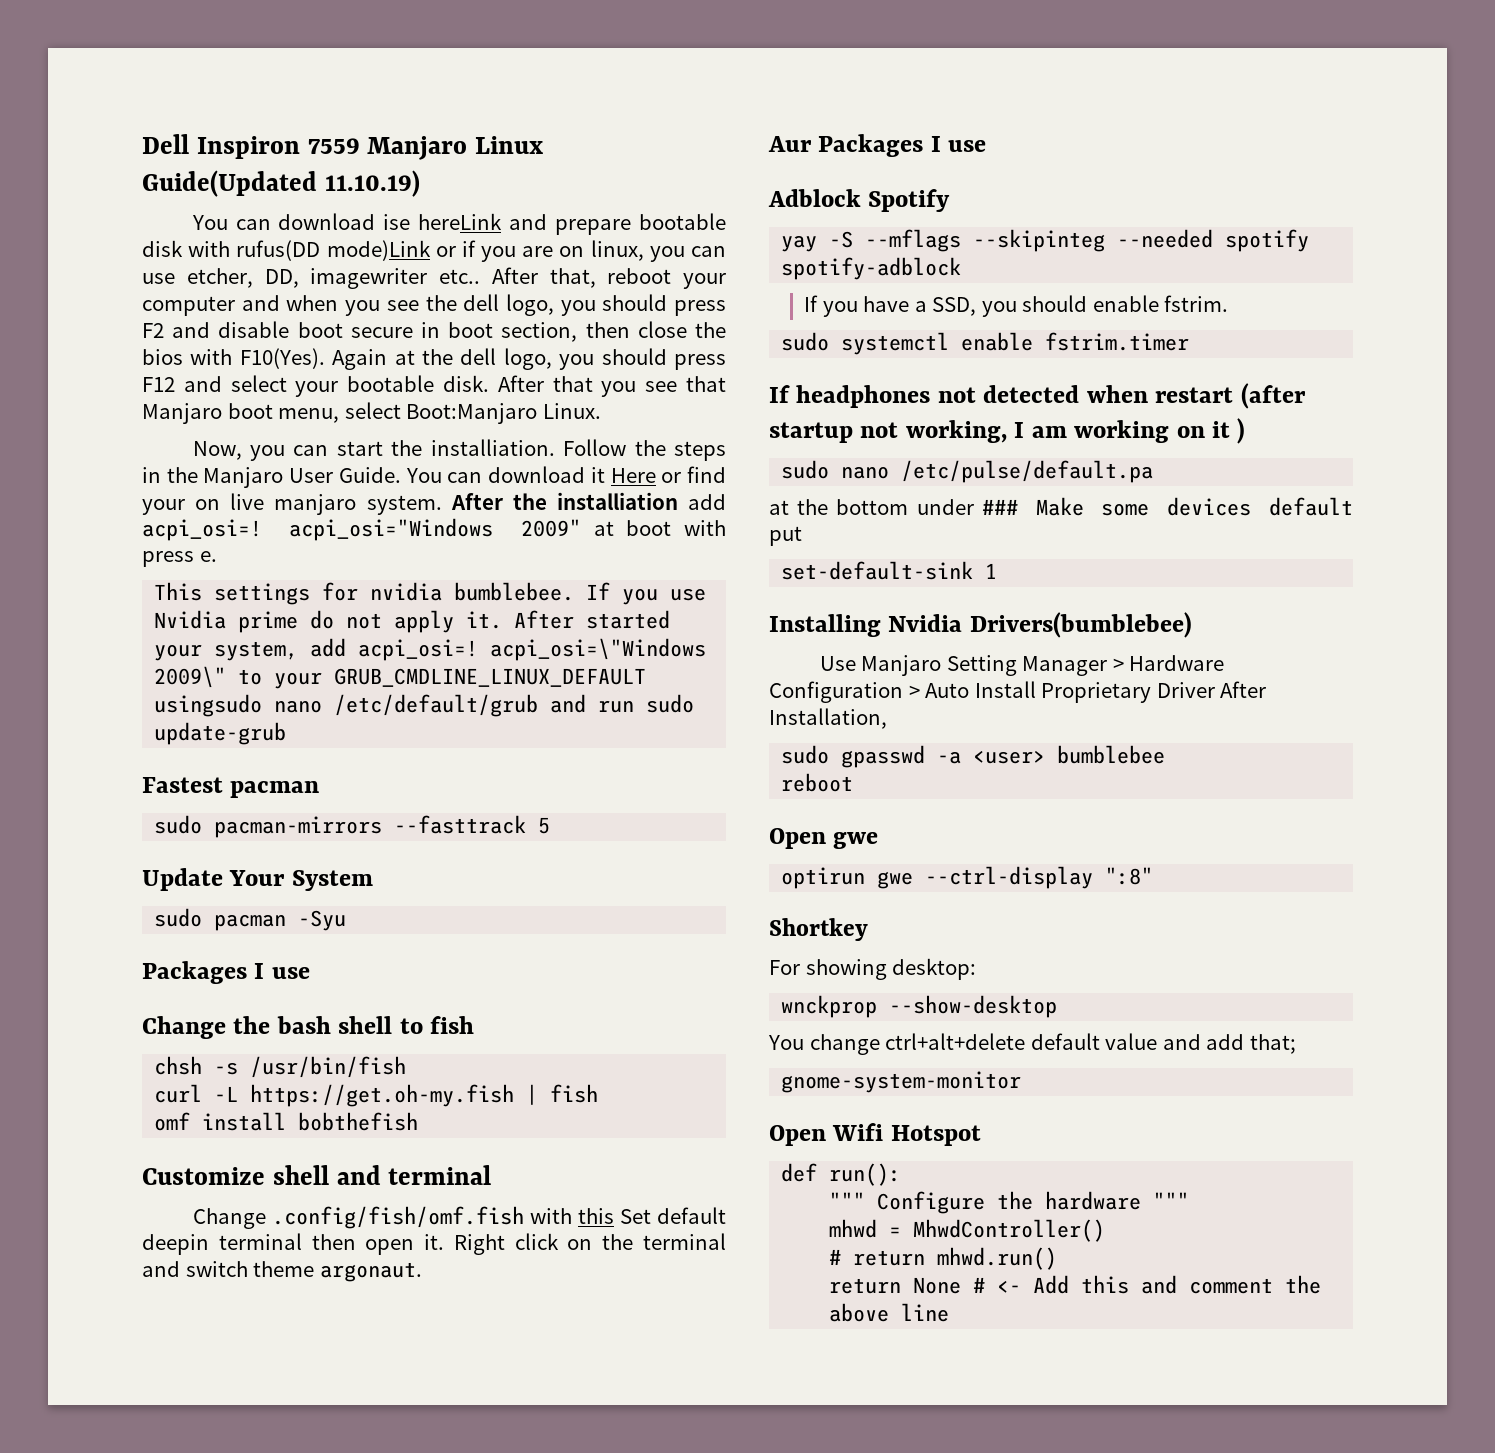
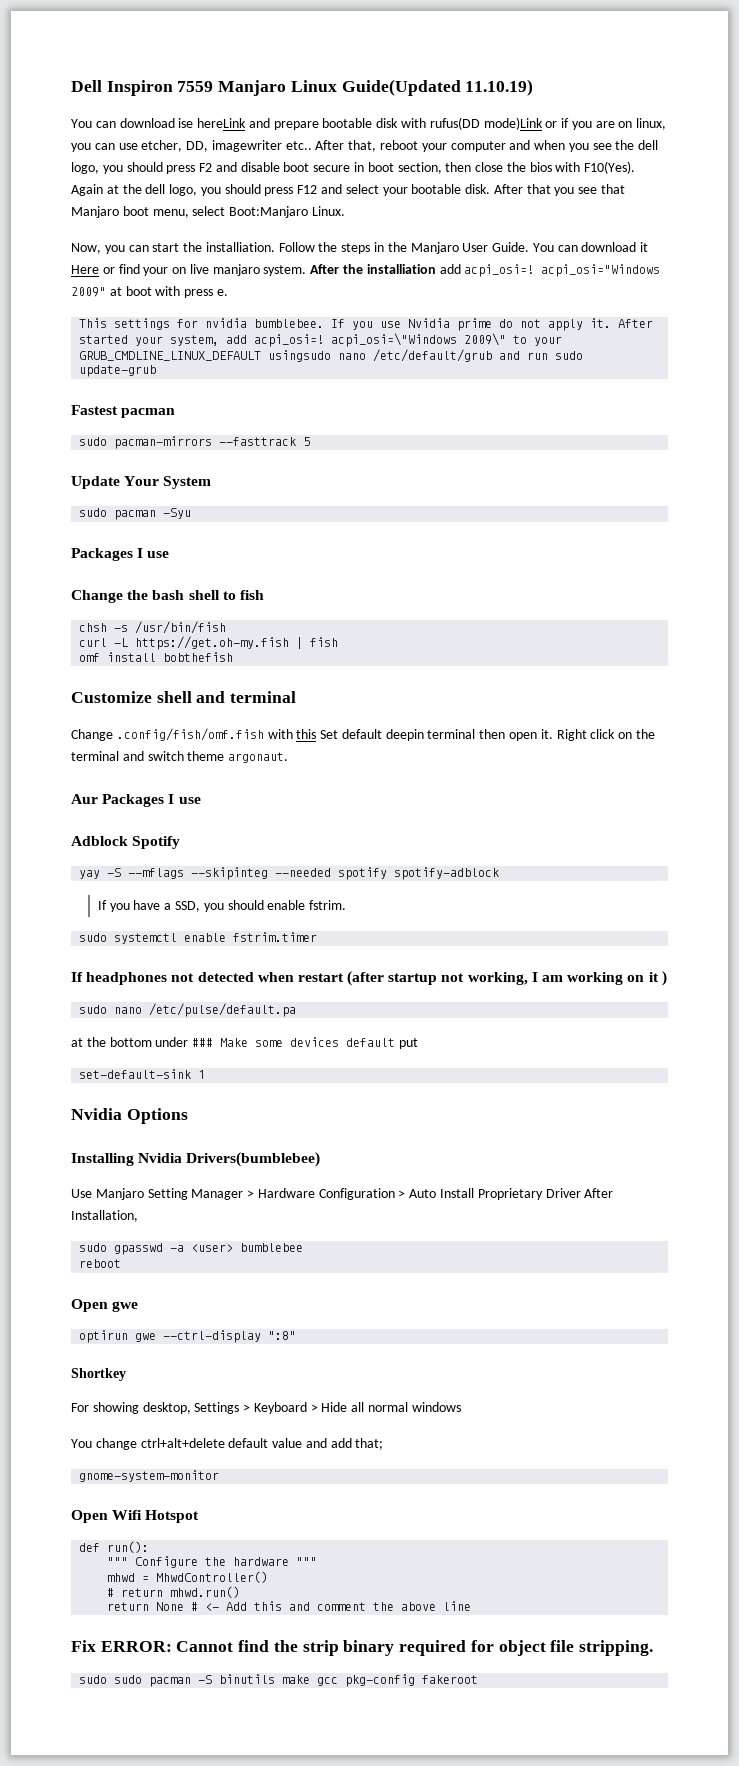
(998, 571) none -> [71,1108,188,1124] // Nvidia Options
[892,958,977,980] [781,995,1058,1018] desktop: // wnckprop --show-desktop -> [142,1402,461,1414] desktop, Settings > Keyboard > Hide all normal windows
(950, 1312) none -> [71,1640,653,1656] [79,1674,479,1687] // Fix ERROR: Cannot find the strip binary required for object file stripping. // sudo sudo pacman -S binutils make gcc pkg-config fakeroot

